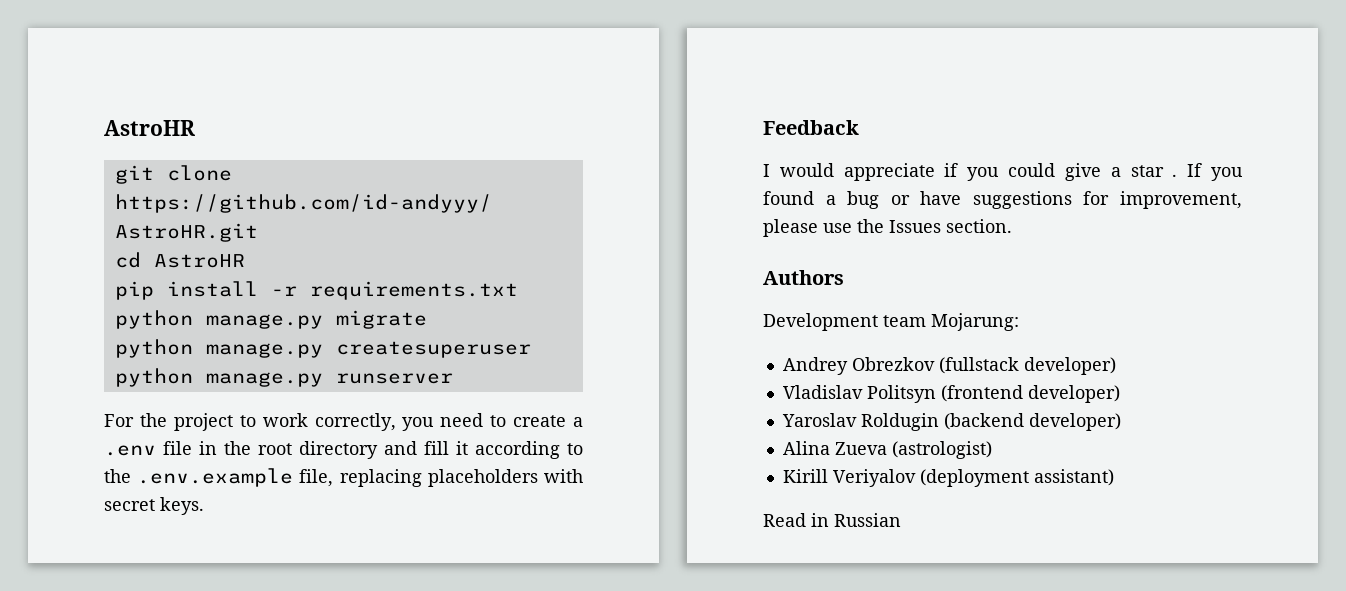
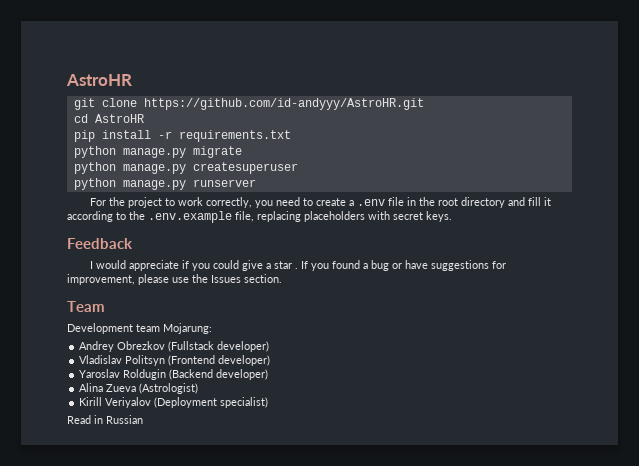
[763,270,844,285] Authors -> [67,301,105,312] Team
[938,357,1019,374] (fullstack -> [168,341,215,352] (Fullstack
[940,385,1023,402] (frontend -> [168,355,216,366] (Frontend
[943,413,1024,430] (backend -> [169,369,214,380] (Backend
[891,441,992,459] (astrologist) -> [139,383,199,394] (Astrologist)
[919,469,1114,487] (deployment assistant) -> [154,397,269,408] (Deployment specialist)

